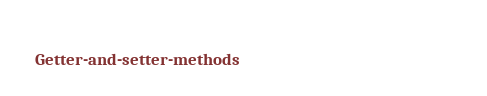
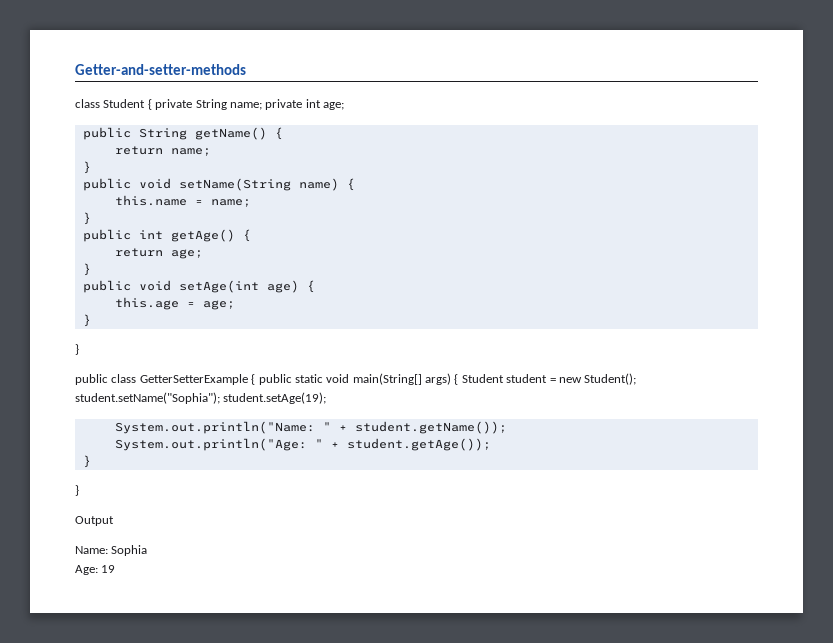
(240, 59) none -> [75,99,344,110] [82,127,283,140] [114,146,211,156] [82,161,91,174] [82,178,355,191] [114,195,251,207] [82,212,91,225] [82,229,251,242] [114,248,203,259] [82,263,91,276] [82,280,315,293] [114,297,235,310] [82,314,91,327] [75,344,79,355] [75,373,637,385] [75,392,327,404] [114,421,507,434] [114,438,491,451] [82,455,91,468] [75,485,79,496] [75,516,114,526] [75,545,148,556] [75,565,116,575] // class Student { private String name; private int age; // public String getName() { // return name; // } // public void setName(String name) { // this.name = name; // } // public int getAge() { // return age; // } // public void setAge(int age) { // this.age = age; // } // } // public class GetterSetterExample { public static void main(String[] args) { Student student = new Student(); student.setName("Sophia"); student.setAge(19); // System.out.println("Name: " + student.getName()); // System.out.println("Age: " + student.getAge()); // } // } // Output // Name: Sophia // Age: 19

